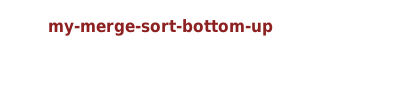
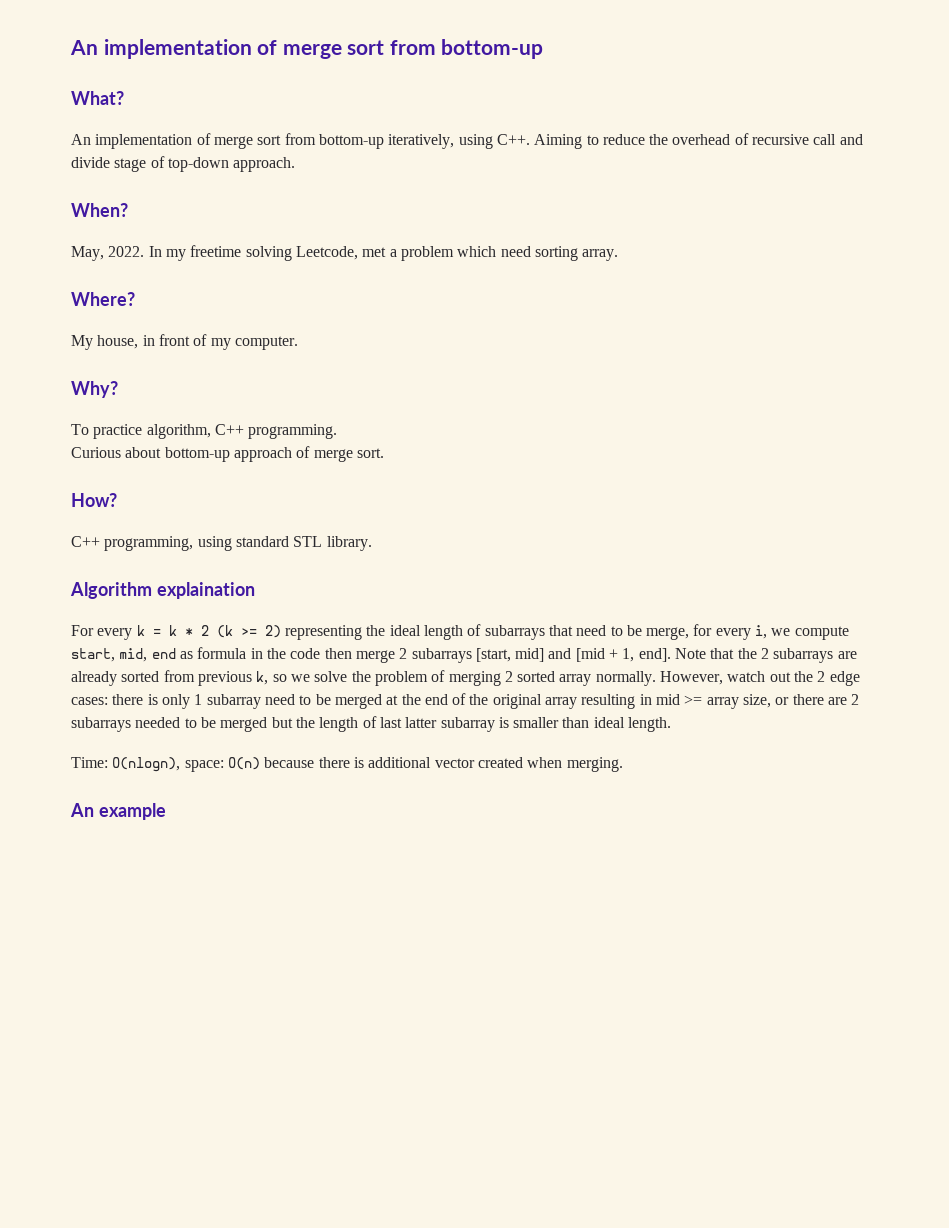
[48,19,273,36] my-merge-sort-bottom-up -> [70,39,544,59] [71,91,124,105] [71,133,863,149] [71,156,296,172] [71,203,128,217] [71,245,619,261] [71,292,135,306] [71,334,298,350] [71,381,118,398] [71,424,338,439] [71,446,384,462] [71,493,117,507] [71,536,372,551] [70,582,255,599] [71,624,849,640] [71,647,857,663] [71,670,860,686] [71,693,860,709] [71,716,672,732] [71,757,623,772] [70,803,166,820] An implementation of merge sort from bottom-up // What? // An implementation of merge sort from bottom-up iteratively, using C++. Aiming to reduce the overhead of recursive call and divide stage of top-down approach. // When? // May, 2022. In my freetime solving Leetcode, met a problem which need sorting array. // Where? // My house, in front of my computer. // Why? // To practice algorithm, C++ programming. // Curious about bottom-up approach of merge sort. // How? // C++ programming, using standard STL library. // Algorithm explaination // For every k = k * 2 (k >= 2) representing the ideal length of subarrays that need to be merge, for every i, we compute start, mid, end as formula in the code then merge 2 subarrays [start, mid] and [mid + 1, end]. Note that the 2 subarrays are already sorted from previous k, so we solve the problem of merging 2 sorted array normally. However, watch out the 2 edge cases: there is only 1 subarray need to be merged at the end of the original array resulting in mid >= array size, or there are 2 subarrays needed to be merged but the length of last latter subarray is smaller than ideal length. // Time: O(nlogn), space: O(n) because there is additional vector created when merging. // An example

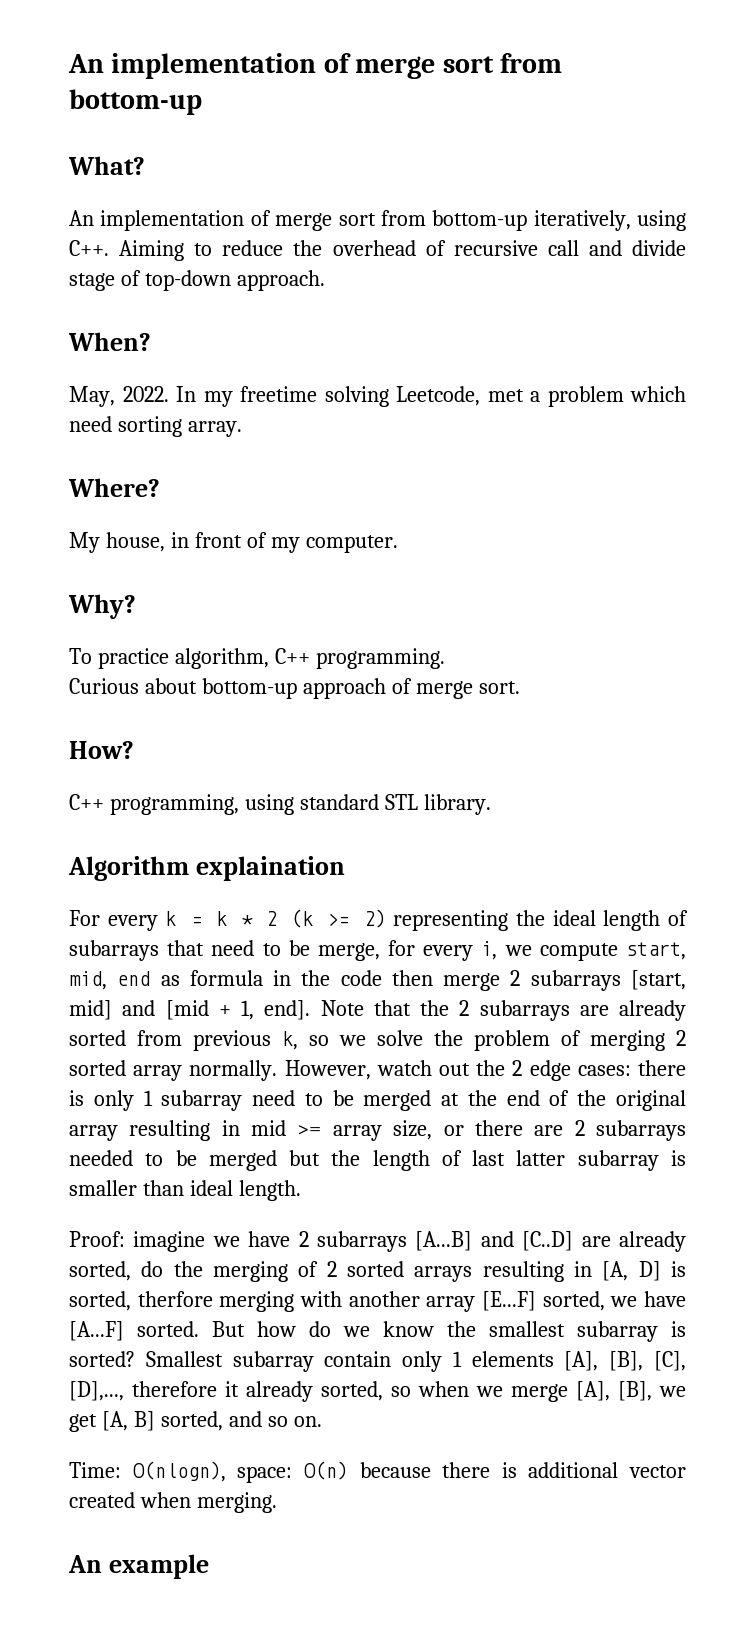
(672, 724) none -> [69,1231,686,1252] [69,1261,687,1282] [69,1291,686,1312] [69,1321,686,1342] [69,1351,686,1372] [69,1381,686,1402] [69,1411,322,1432] // Proof: imagine we have 2 subarrays [A...B] and [C..D] are already sorted, do the merging of 2 sorted arrays resulting in [A, D] is sorted, therfore merging with another array [E...F] sorted, we have [A...F] sorted. But how do we know the smallest subarray is sorted? Smallest subarray contain only 1 elements [A], [B], [C], [D],..., therefore it already sorted, so when we merge [A], [B], we get [A, B] sorted, and so on.

